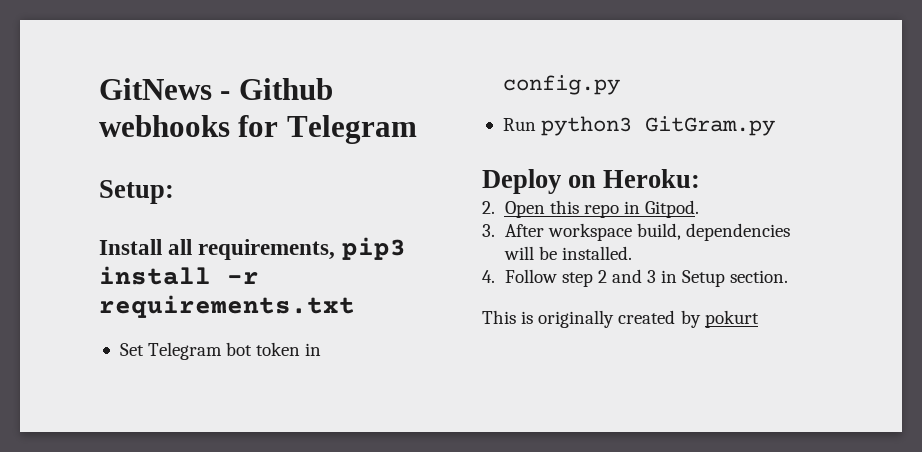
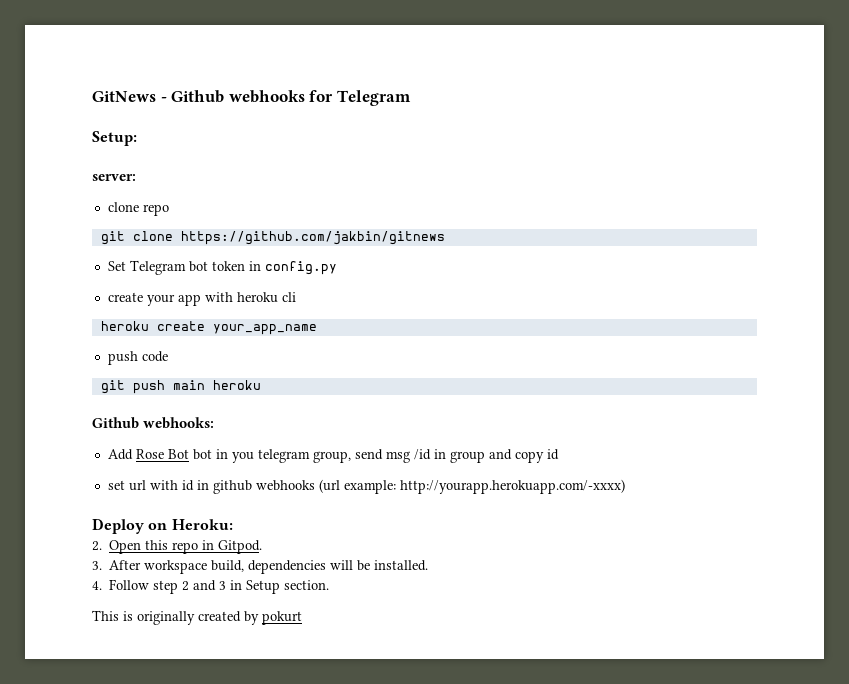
[99,237,406,260] [99,266,259,285] [99,295,355,318] Install all requirements, pip3 install -r requirements.txt -> [92,174,136,181] [107,202,169,216] [100,231,445,245] server: // clone repo // git clone https://github.com/jakbin/gitnews
[502,116,776,136] Run python3 GitGram.py -> [107,292,296,306] [100,321,317,335] [107,351,168,365] [100,380,261,394] [92,417,215,429] [107,449,559,463] [107,479,625,494] create your app with heroku cli // heroku create your_app_name // push code // git push main heroku // Github webhooks: // Add Rose Bot bot in you telegram group, send msg /id in group and copy id // set url with id in github webhooks (url example: http://yourapp.herokuapp.com/-xxxx)

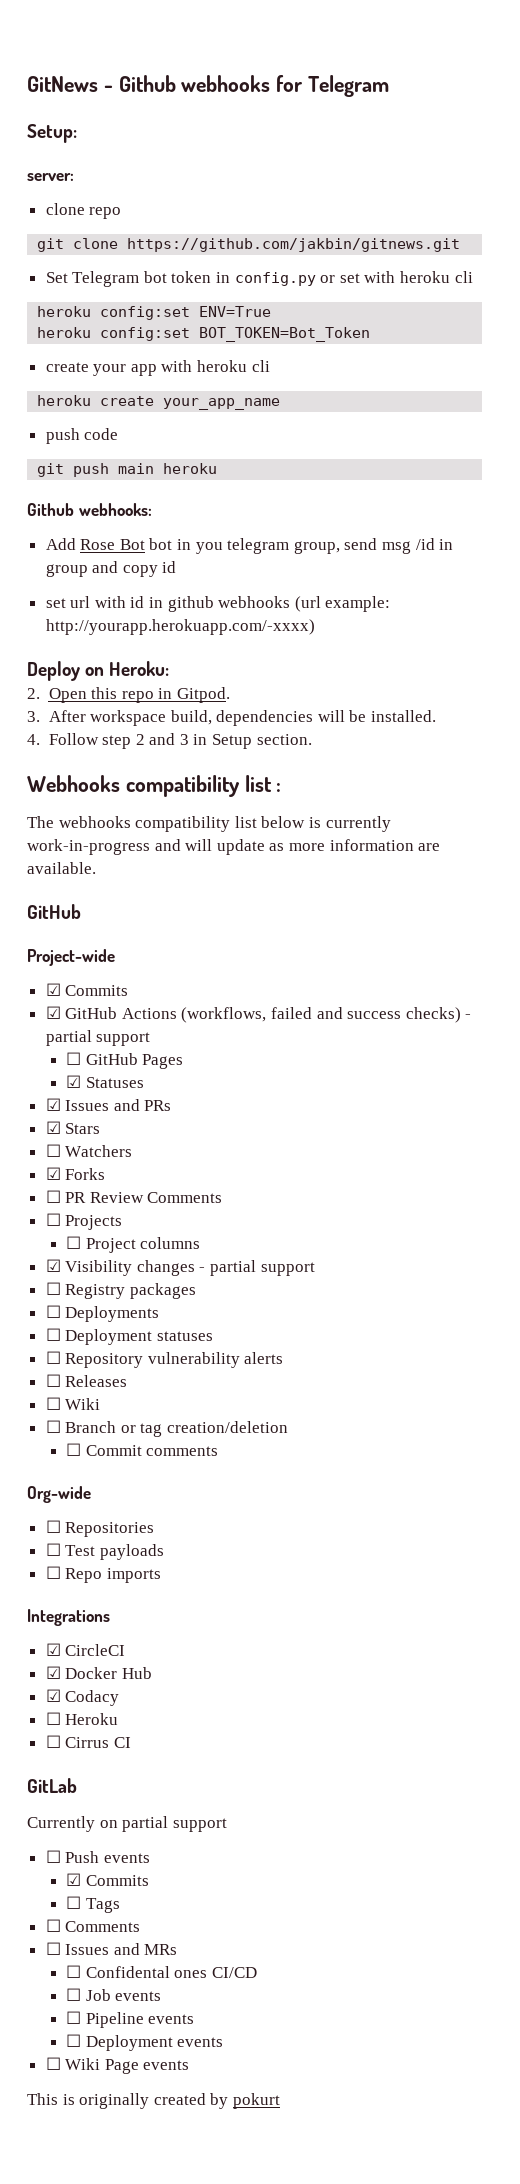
[180,231,445,245] https://github.com/jakbin/gitnews -> [127,238,461,252] https://github.com/jakbin/gitnews.git
(337, 268) none -> [320,271,473,283] [37,306,272,320] [37,327,371,342] or set with heroku cli // heroku config:set ENV=True // heroku config:set BOT_TOKEN=Bot_Token
(330, 585) none -> [27,775,282,797] [27,816,391,832] [27,839,441,855] [27,862,96,874] [27,904,81,919] [27,949,115,966] [45,983,129,996] [45,1006,472,1023] [45,1030,151,1046] [66,1052,184,1069] [66,1075,144,1088] [45,1098,172,1111] [45,1121,101,1134] [45,1144,133,1157] [45,1167,106,1180] [45,1190,223,1203] [45,1213,123,1230] [66,1236,201,1253] [45,1259,315,1276] [45,1282,196,1299] [45,1305,160,1322] [45,1328,213,1345] [45,1351,284,1368] [45,1374,128,1387] [45,1397,101,1410] [45,1420,289,1437] [66,1443,219,1456] [27,1486,91,1503] [45,1520,155,1537] [45,1543,164,1560] [45,1566,161,1583] [27,1609,110,1626] [45,1643,126,1656] [45,1666,152,1679] [45,1689,120,1706] [45,1712,119,1725] [45,1735,131,1748] [27,1778,77,1793] [27,1816,227,1832] [45,1850,150,1863] [66,1873,149,1886] [66,1896,120,1913] [45,1919,141,1932] [45,1942,178,1955] [66,1965,257,1978] [66,1988,162,2001] [66,2011,195,2028] [66,2034,224,2051] [45,2057,190,2074] // Webhooks compatibility list : // The webhooks compatibility list below is currently work-in-progress and will update as more information are available. // GitHub // Project-wide // ☑ Commits // ☑ GitHub Actions (workflows, failed and success checks) - partial support // ☐ GitHub Pages // ☑ Statuses // ☑ Issues and PRs // ☑ Stars // ☐ Watchers // ☑ Forks // ☐ PR Review Comments // ☐ Projects // ☐ Project columns // ☑ Visibility changes - partial support // ☐ Registry packages // ☐ Deployments // ☐ Deployment statuses // ☐ Repository vulnerability alerts // ☐ Releases // ☐ Wiki // ☐ Branch or tag creation/deletion // ☐ Commit comments // Org-wide // ☐ Repositories // ☐ Test payloads // ☐ Repo imports // Integrations // ☑ CircleCI // ☑ Docker Hub // ☑ Codacy // ☐ Heroku // ☐ Cirrus CI // GitLab // Currently on partial support // ☐ Push events // ☑ Commits // ☐ Tags // ☐ Comments // ☐ Issues and MRs // ☐ Confidental ones CI/CD // ☐ Job events // ☐ Pipeline events // ☐ Deployment events // ☐ Wiki Page events

